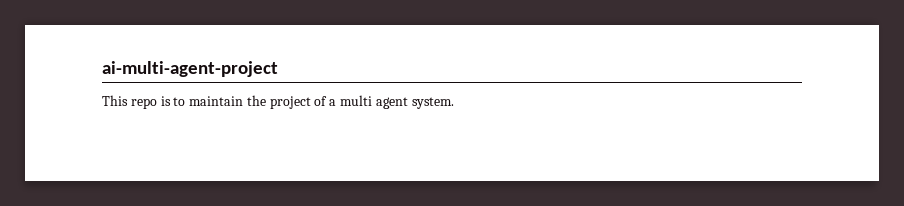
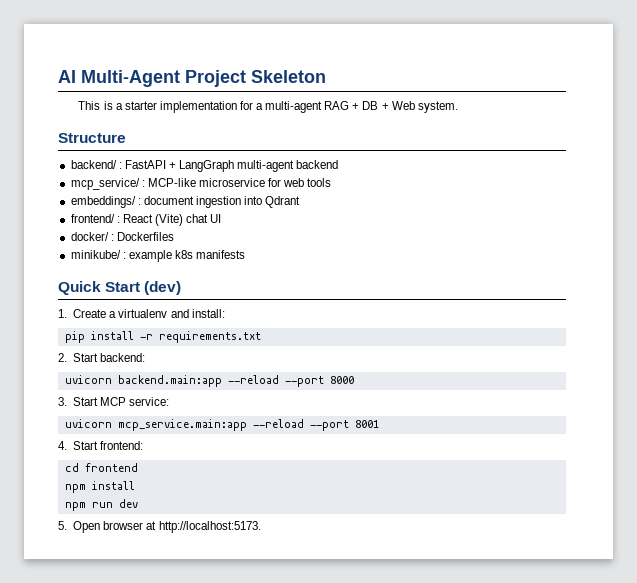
[102,61,278,77] [102,95,454,109] ai-multi-agent-project // This repo is to maintain the project of a multi agent system. -> [58,70,326,87] [78,101,458,113] [58,133,126,143] [70,160,339,172] [70,178,332,190] [70,196,301,208] [70,214,222,226] [70,232,174,241] [70,250,246,262] [58,281,182,295] [58,309,225,318] [64,331,261,343] [58,353,146,362] [64,375,354,387] [58,397,170,406] [64,419,379,431] [58,441,144,450] [64,463,138,472] [64,481,135,493] [64,499,138,511] [58,521,261,533] AI Multi-Agent Project Skeleton // This is a starter implementation for a multi-agent RAG + DB + Web system. // Structure // backend/ : FastAPI + LangGraph multi-agent backend // mcp_service/ : MCP-like microservice for web tools // embeddings/ : document ingestion into Qdrant // frontend/ : React (Vite) chat UI // docker/ : Dockerfiles // minikube/ : example k8s manifests // Quick Start (dev) // 1. Create a virtualenv and install: // pip install -r requirements.txt // 2. Start backend: // uvicorn backend.main:app --reload --port 8000 // 3. Start MCP service: // uvicorn mcp_service.main:app --reload --port 8001 // 4. Start frontend: // cd frontend // npm install // npm run dev // 5. Open browser at http://localhost:5173.

